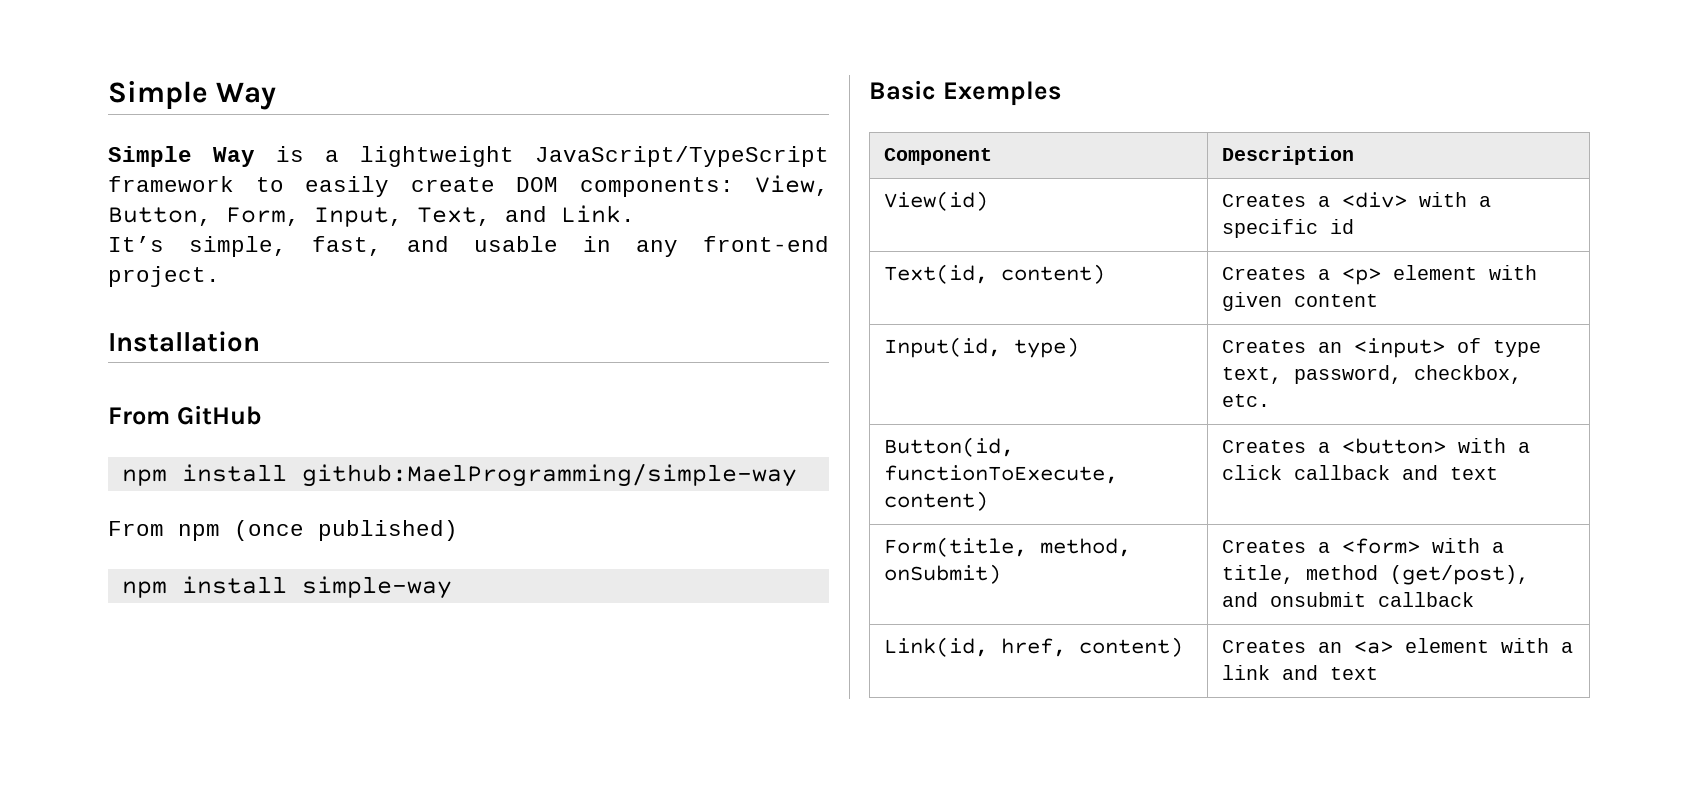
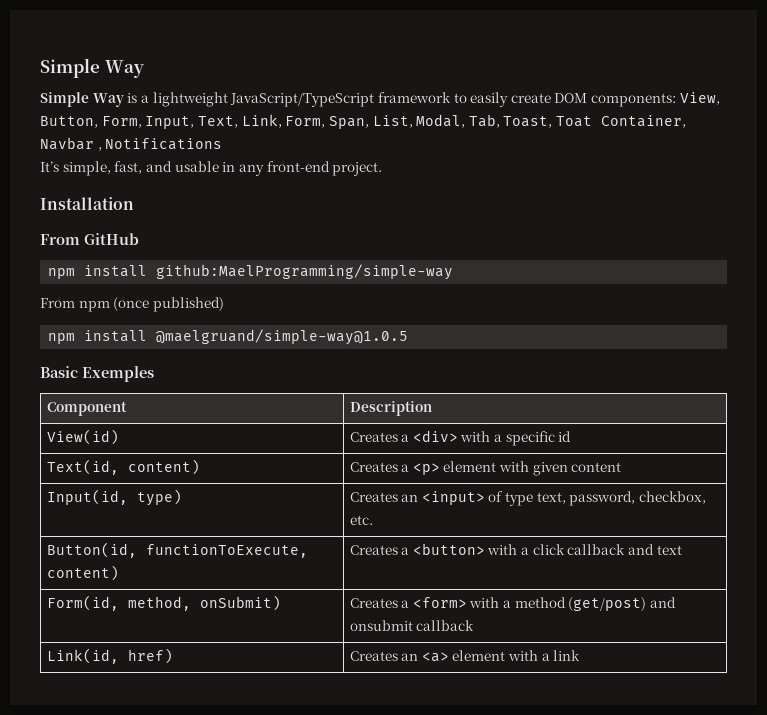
[505,205,635,223] and Link. -> [241,114,687,129] [40,137,223,151] Link, Form, Span, List, Modal, Tab, Toast, Toat Container, Navbar , Notifications
[301,576,452,599] simple-way -> [156,329,409,345] @maelgruand/simple-way@1.0.5
[884,537,1028,557] Form(title, -> [46,595,119,611] Form(id,
[1222,565,1530,585] title, method (get/post), -> [514,597,647,611] method (get/post)
[1001,637,1184,657] href, content) -> [127,648,173,664] href)
[1282,665,1379,680] and text -> (581, 655) none

